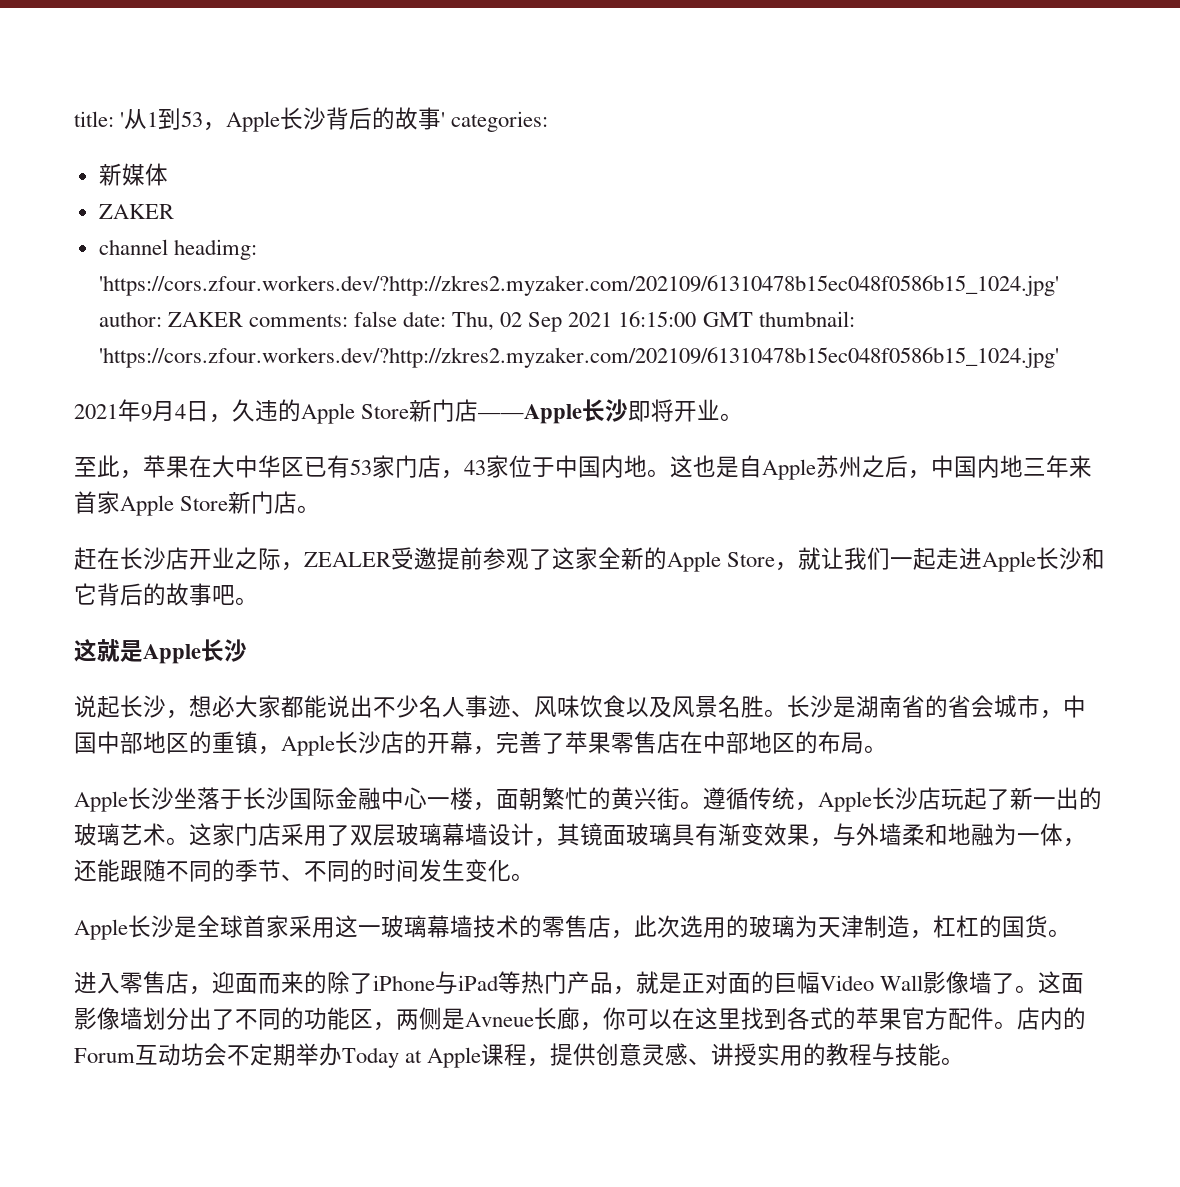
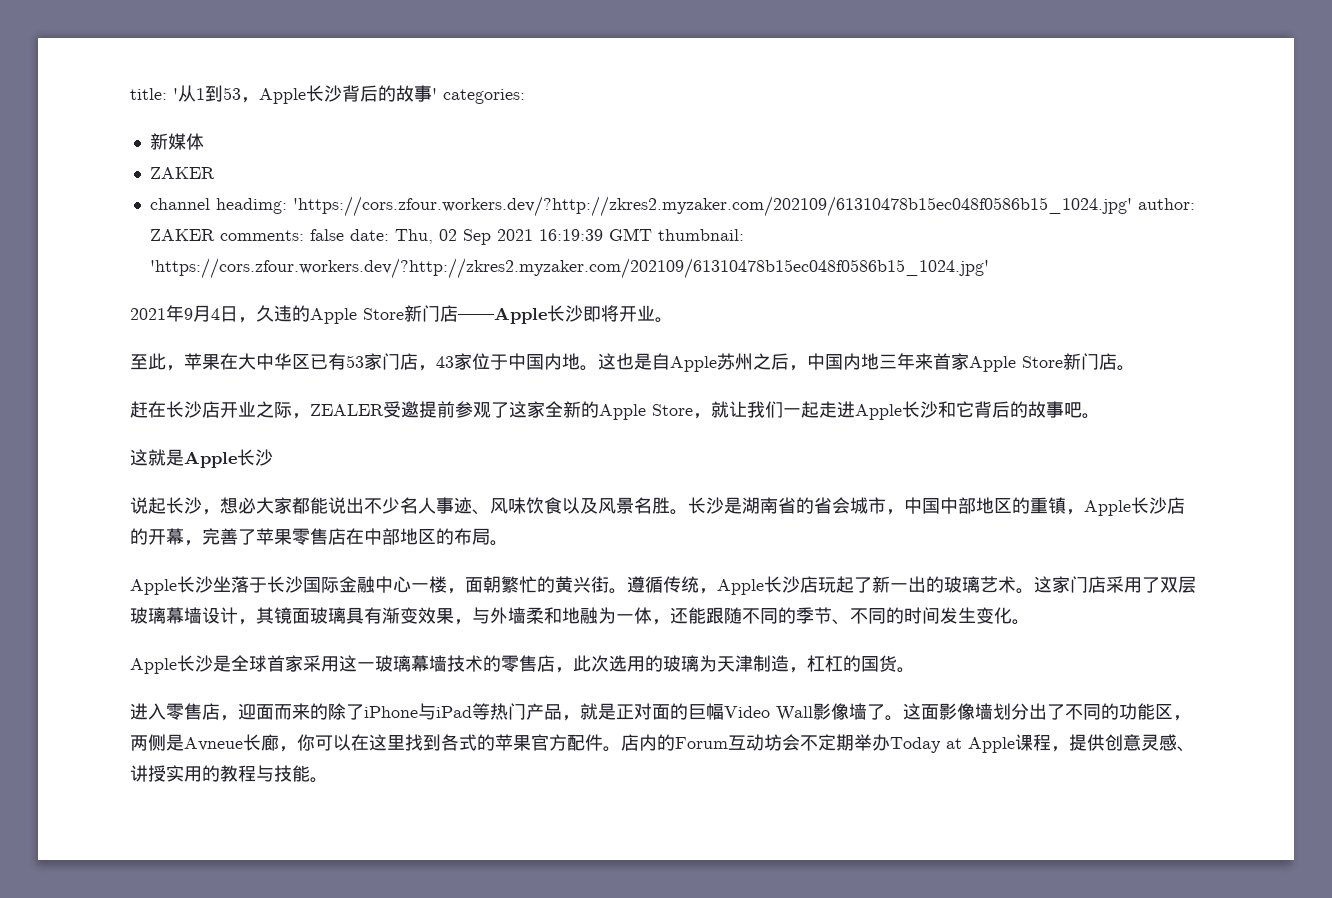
[618,311,697,327] 16:15:00 -> [538,229,603,241] 16:19:39

